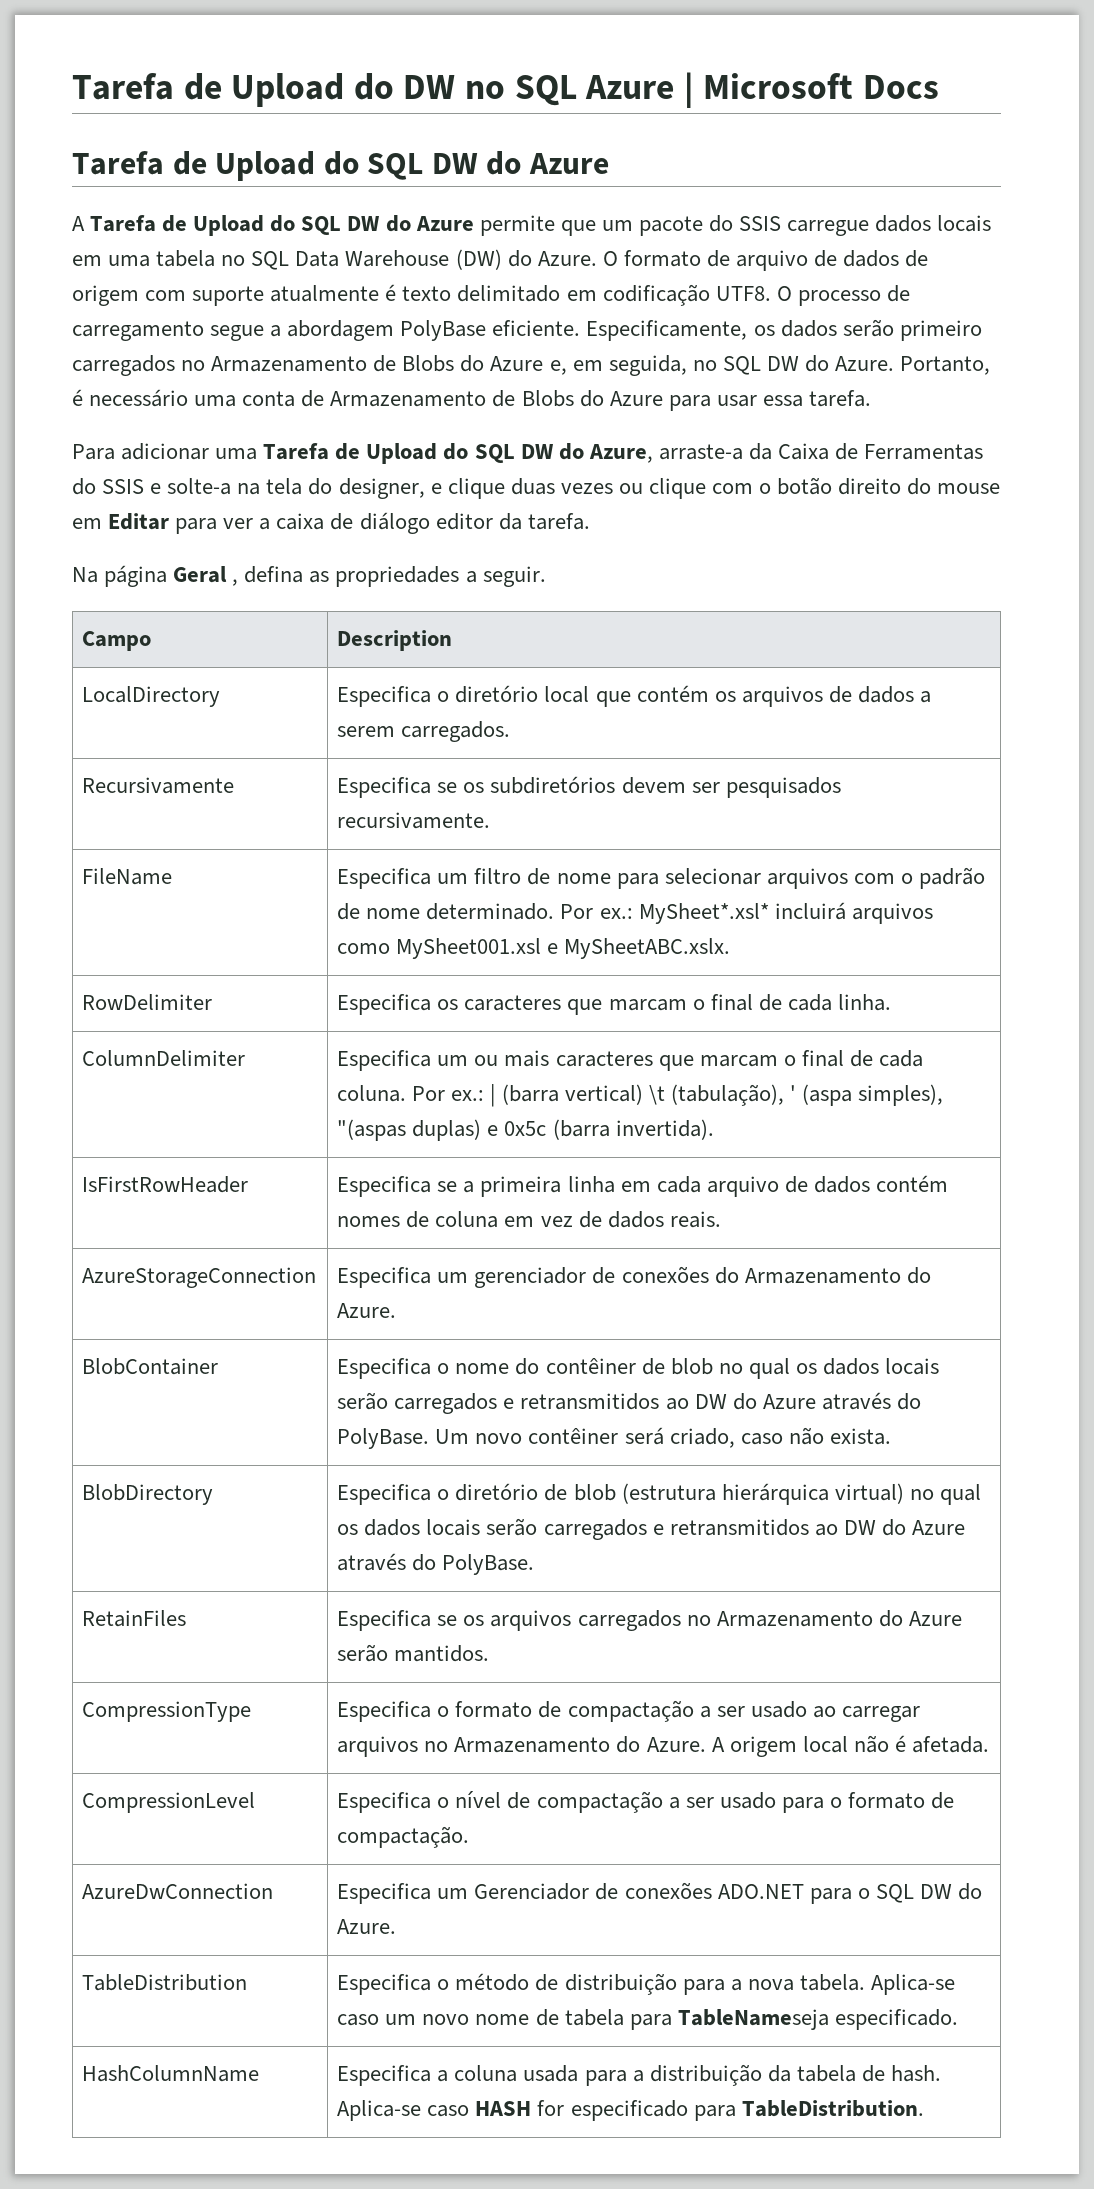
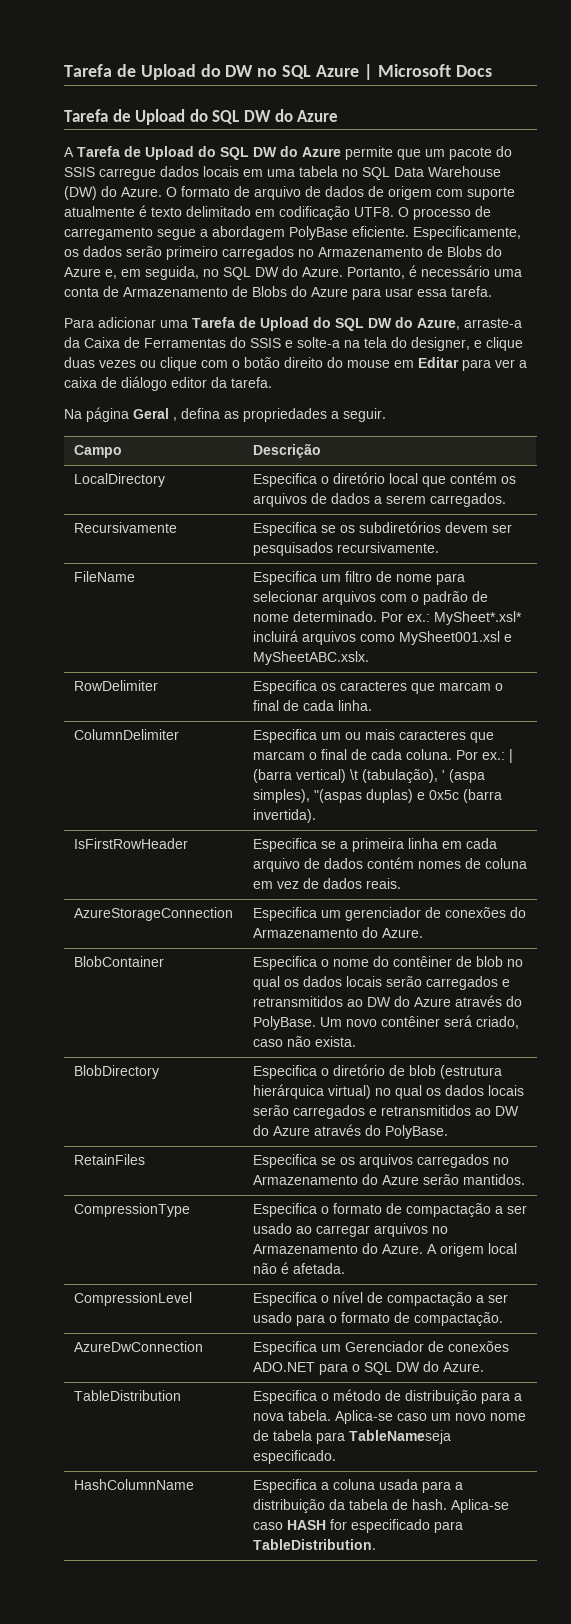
[337,630,453,651] Description -> [252,443,321,458] Descrição

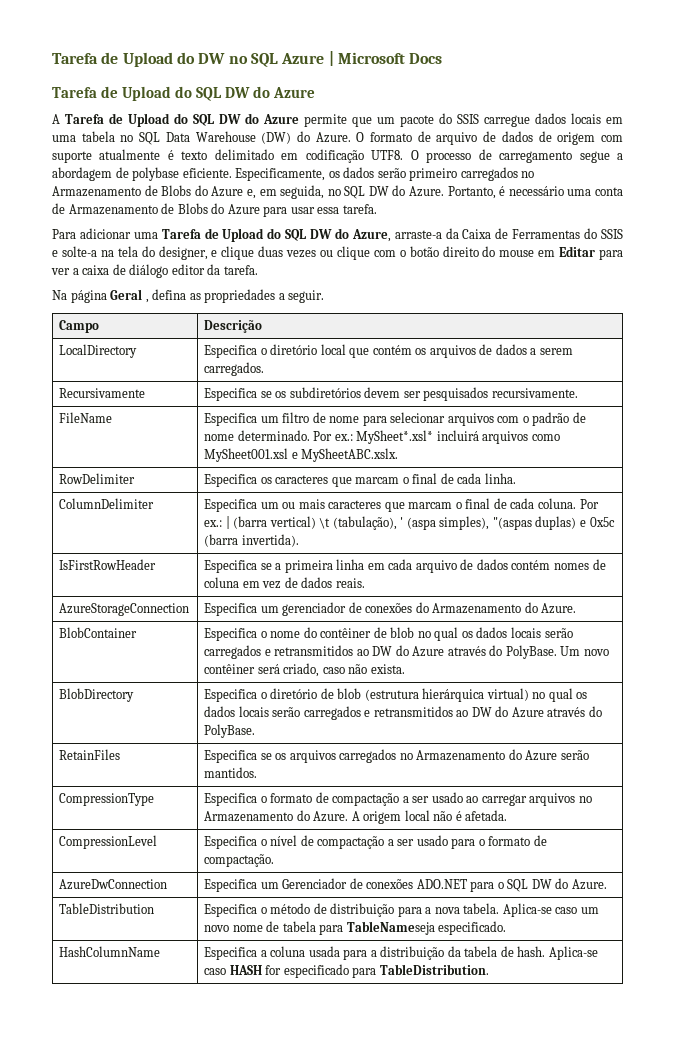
[289,226,348,240] PolyBase -> [115,167,180,181] de polybase

